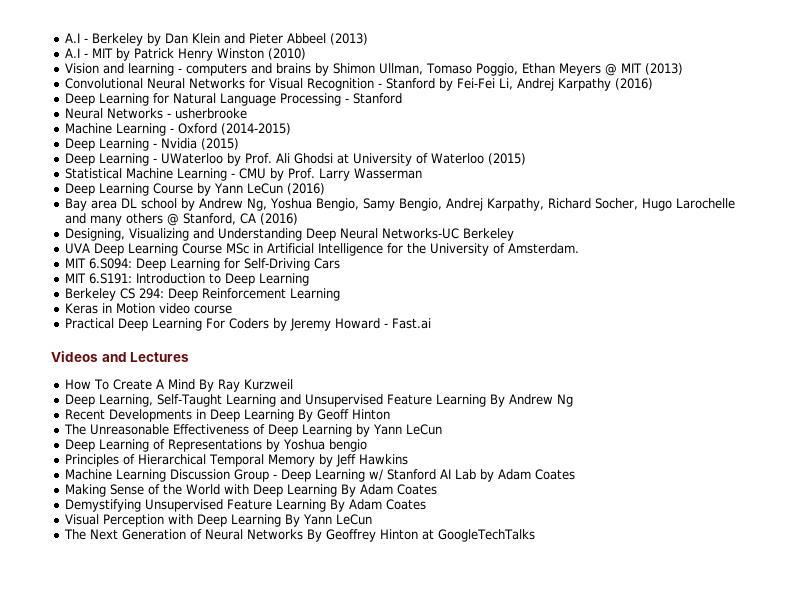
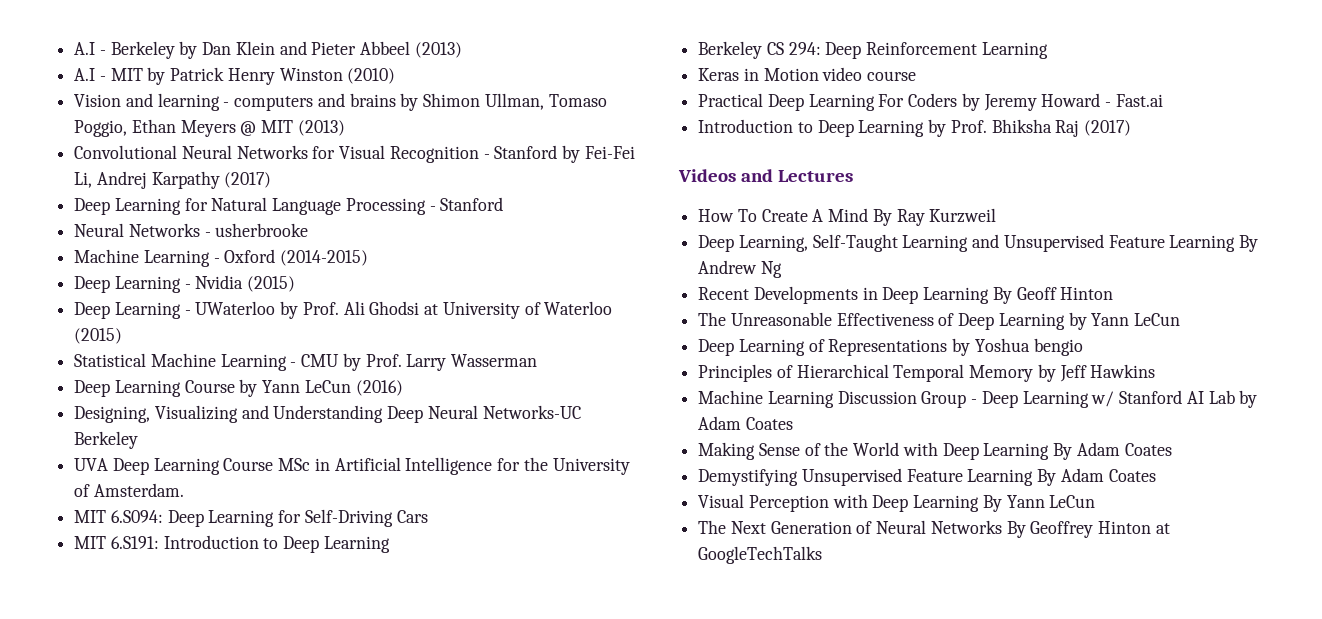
[614,78,653,90] (2016) -> [224,172,272,188] (2017)
[64,198,735,211] [64,213,298,226] // Bay area DL school by Andrew Ng, Yoshua Bengio, Samy Bengio, Andrej Karpathy, Richard Socher, Hugo Larochelle and many others @ Stanford, CA (2016) -> (403, 388) none
(431, 323) none -> [698,119,1132,137] // Introduction to Deep Learning by Prof. Bhiksha Raj (2017)

